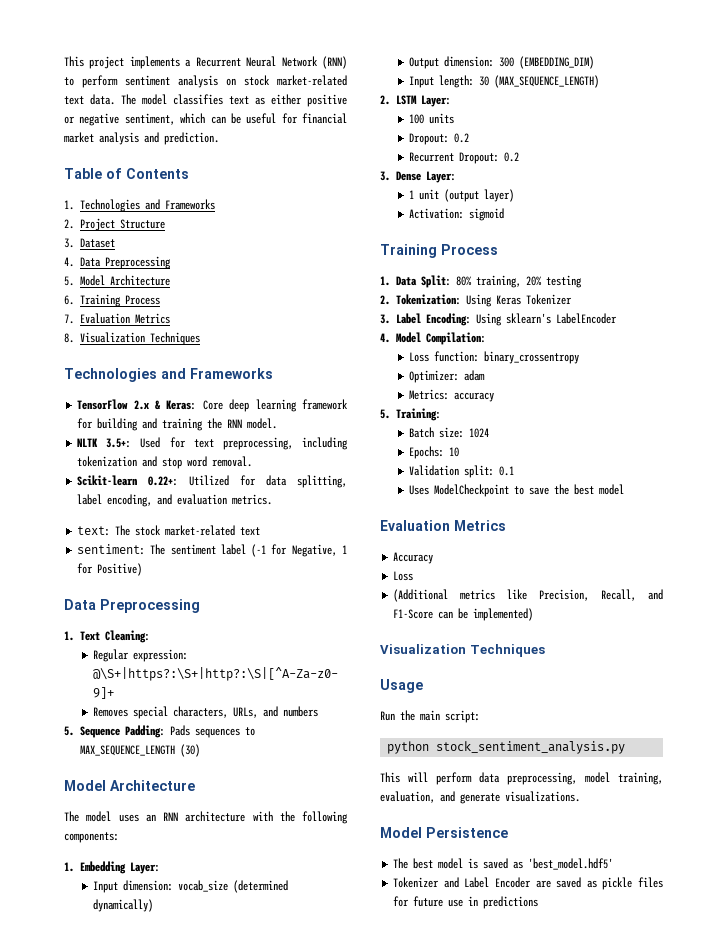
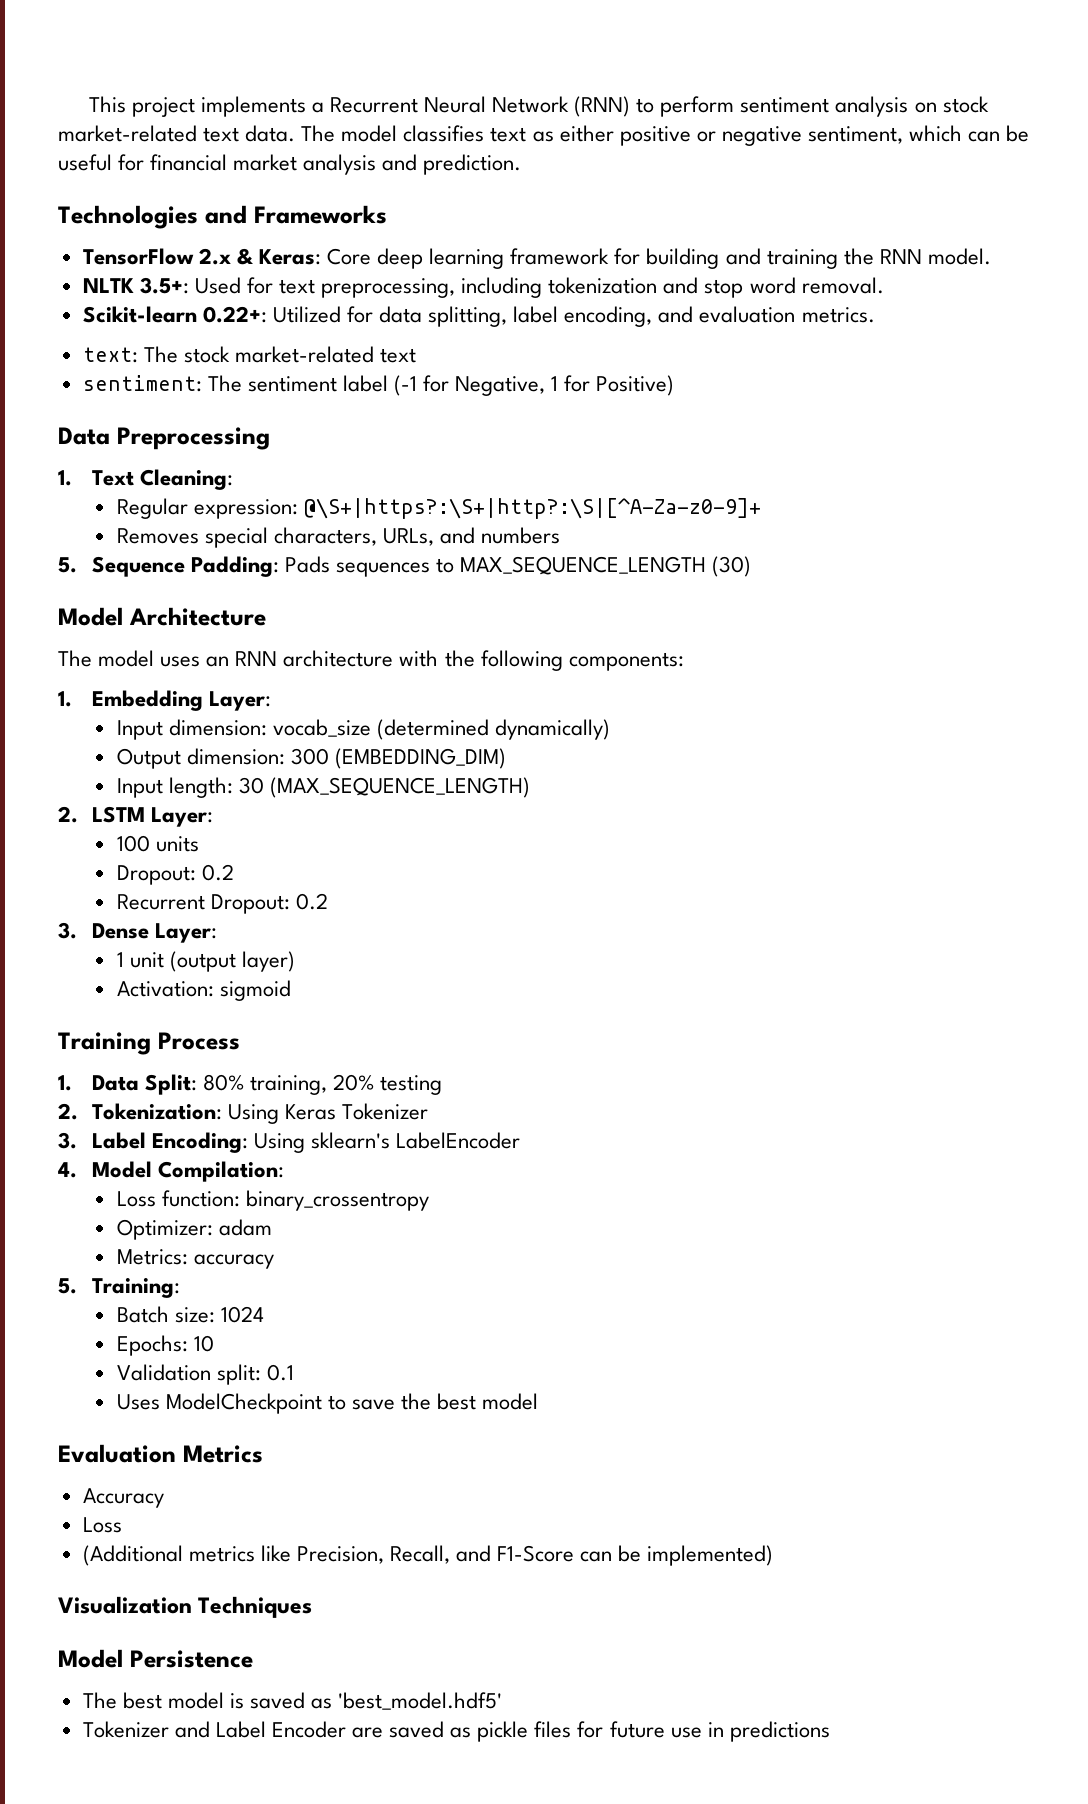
[64,168,189,179] [64,199,215,212] [64,218,165,231] [64,238,115,248] [64,256,171,269] [64,275,170,286] [64,294,160,307] [64,313,170,324] [64,332,200,345] // Table of Contents // 1. Technologies and Frameworks // 2. Project Structure // 3. Dataset // 4. Data Preprocessing // 5. Model Architecture // 6. Training Process // 7. Evaluation Metrics // 8. Visualization Techniques -> (522, 164) none
[380,679,423,693] [380,710,480,723] [387,741,626,754] [380,772,663,785] [380,791,580,804] // Usage // Run the main script: // python stock_sentiment_analysis.py // This will perform data preprocessing, model training, evaluation, and generate visualizations. -> (313, 1607) none

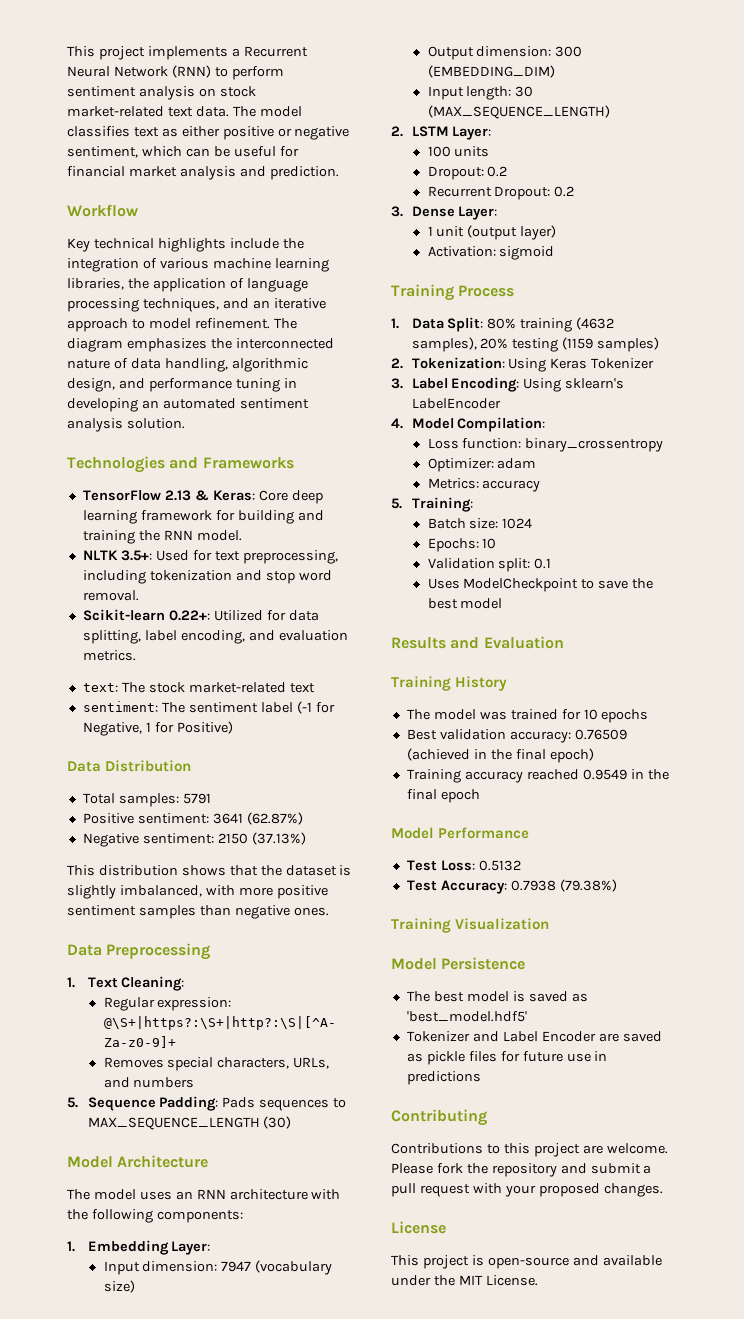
(522, 164) none -> [67,204,138,217] [67,238,304,252] [67,258,329,272] [67,278,308,292] [67,298,326,312] [67,318,297,332] [67,338,334,352] [67,358,308,372] [67,378,297,392] [67,398,309,412] [67,418,185,432] // Workflow // Key technical highlights include the integration of various machine learning libraries, the application of language processing techniques, and an iterative approach to model refinement. The diagram emphasizes the interconnected nature of data handling, algorithmic design, and performance tuning in developing an automated sentiment analysis solution.
[198,248,231,265] 2.x -> [164,490,191,501] 2.13
(675, 385) none -> [67,760,192,772] [82,793,211,807] [82,812,303,825] [82,832,306,847] [67,865,352,876] [67,885,328,899] [67,905,329,919] // Data Distribution // Total samples: 5791 // Positive sentiment: 3641 (62.87%) // Negative sentiment: 2150 (37.13%) // This distribution shows that the dataset is slightly imbalanced, with more positive sentiment samples than negative ones.
[272,719,610,740] vocab_size (determined dynamically) -> [221,1260,333,1275] [103,1280,135,1293] 7947 (vocabulary size)
[250,1075,328,1095] training, -> [520,317,615,332] [411,337,477,352] training (4632 samples),
(443, 1085) none -> [562,337,660,352] (1159 samples)
(539, 1401) none -> [391,637,480,649] Results and
[183,1445,263,1463] [82,1488,164,1508] [82,1517,122,1533] [82,1545,774,1566] Metrics // Accuracy // Loss // (Additional metrics like Precision, Recall, and F1-Score can be implemented) // -> [391,676,508,691] [406,709,649,723] [406,729,627,743] [406,748,594,763] [406,769,669,783] [406,789,480,803] [391,827,530,839] [406,860,521,871] [406,879,617,894] [391,918,451,933] // Training History // The model was trained for 10 epochs // Best validation accuracy: 0.76509 (achieved in the final epoch) // Training accuracy reached 0.9549 in the final epoch // Model Performance // Test Loss: 0.5132 // Test Accuracy: 0.7938 (79.38%) // Training
[198,1596,313,1618] Techniques -> (550, 924) none
(830, 1731) none -> [391,1109,487,1126] [391,1143,668,1157] [391,1163,652,1177] [391,1183,663,1197] [391,1221,446,1234] [391,1255,662,1269] [391,1275,538,1286] // Contributing // Contributions to this project are welcome. Please fork the repository and submit a pull request with your proposed changes. // License // This project is open-source and available under the MIT License.

